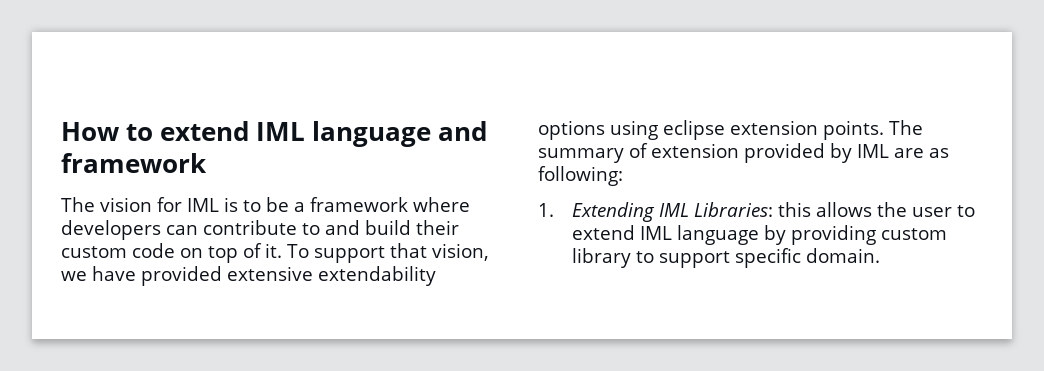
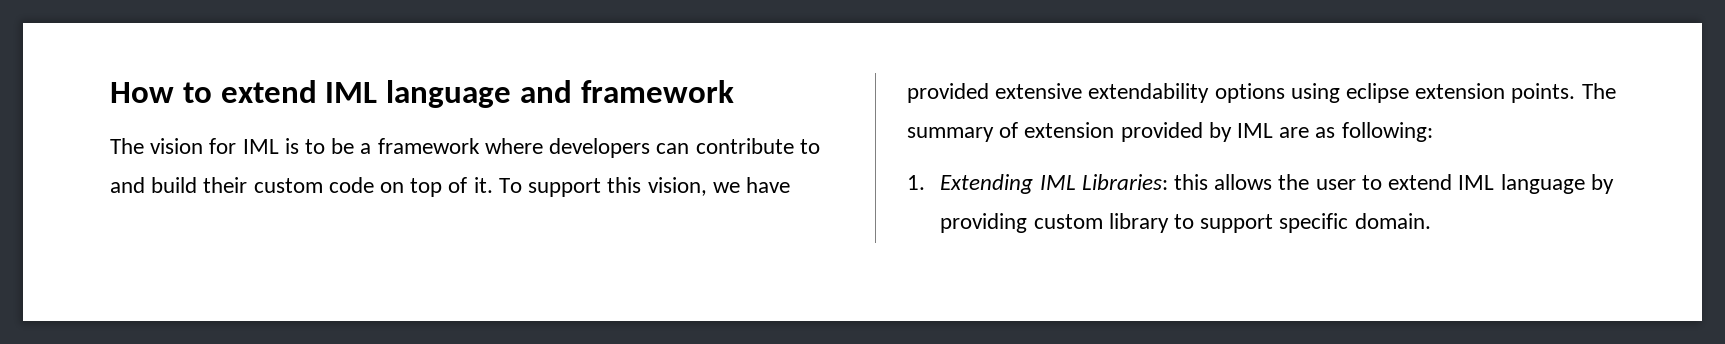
[389,243,427,258] that -> [607,177,642,193] this

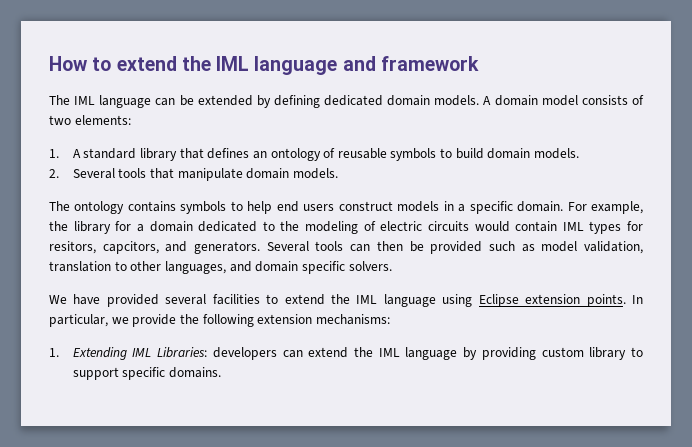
(317, 91) none -> [181,56,211,71] the
[150,138,820,158] [110,177,790,197] [907,83,1616,103] [907,122,1433,142] [907,174,1453,194] vision for IML is to be a framework where developers can contribute to and build their custom code on top of it. To support this vision, we have provided extensive extendability options using eclipse extension points. The summary of extension provided by IML are as following: // 1. Extending IML Libraries: this allows the user to extend -> [74,95,644,108] [49,115,131,125] [49,148,580,161] [49,168,338,181] [49,201,643,214] [49,221,643,234] [49,241,643,254] [49,261,392,274] [49,294,644,307] [49,314,390,327] [49,347,373,360] IML language can be extended by defining dedicated domain models. A domain model consists of two elements: // 1. A standard library that defines an ontology of reusable symbols to build domain models. // 2. Several tools that manipulate domain models. // The ontology contains symbols to help end users construct models in a specific domain. For example, the library for a domain dedicated to the modeling of electric circuits would contain IML types for resitors, capcitors, and generators. Several tools can then be provided such as model validation, translation to other languages, and domain specific solvers. // We have provided several facilities to extend the IML language using Eclipse extension points. In particular, we provide the following extension mechanisms: // 1. Extending IML Libraries: developers can extend the
[1354,213,1431,229] domain. -> [168,367,221,378] domains.

